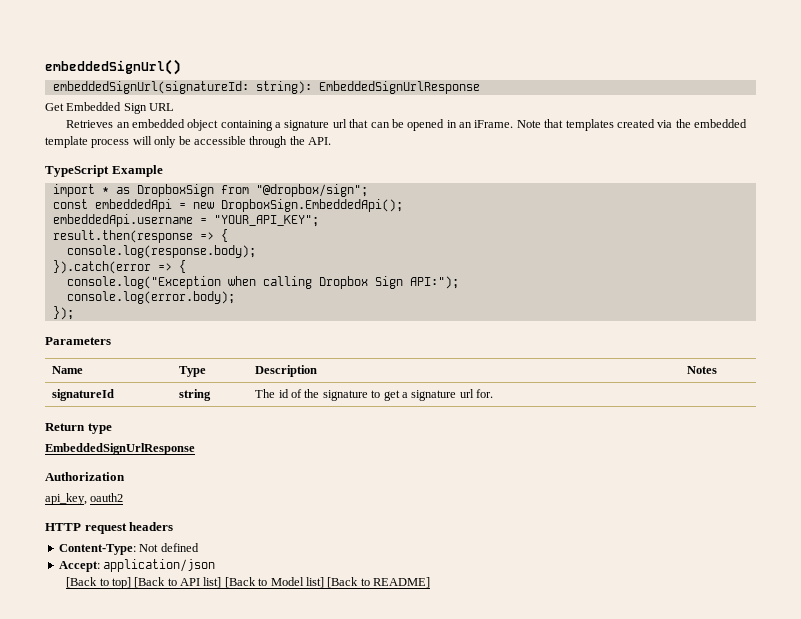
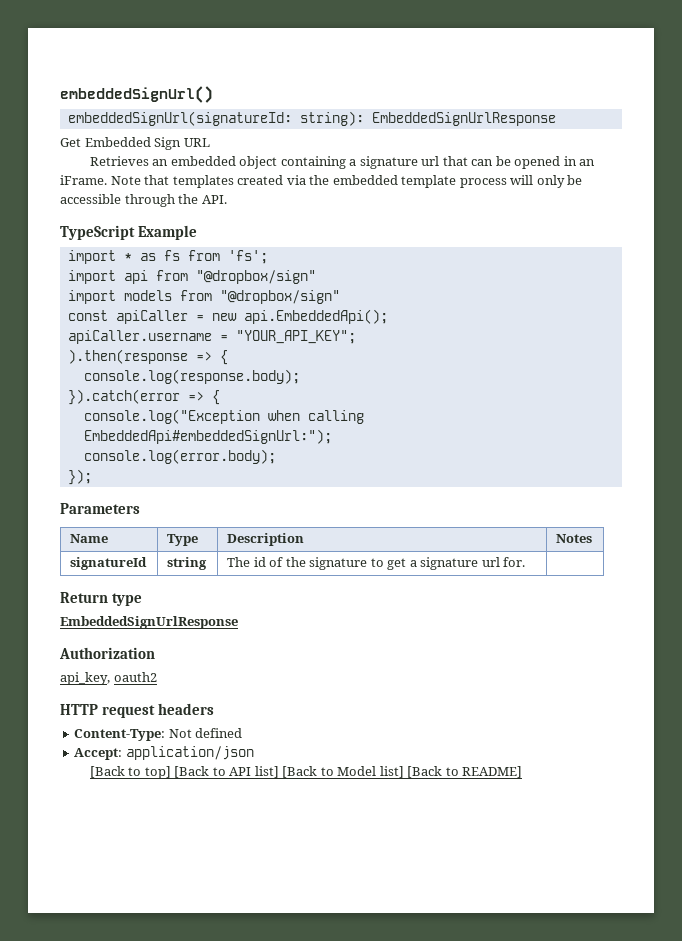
[136,184,368,197] DropboxSign from "@dropbox/sign"; -> [163,250,268,264] [67,270,316,284] [67,290,340,304] fs from 'fs'; // import api from "@dropbox/sign" // import models from "@dropbox/sign"
[94,199,172,212] embeddedApi -> [115,310,188,324] apiCaller
[220,199,403,212] [52,214,193,227] DropboxSign.EmbeddedApi(); // embeddedApi.username -> [243,309,388,324] [67,330,212,344] api.EmbeddedApi(); // apiCaller.username
[52,230,193,243] result.then(response -> [67,349,188,364] ).then(response
[318,276,459,289] Dropbox Sign API:"); -> [83,429,332,444] EmbeddedApi#embeddedSignUrl:");

